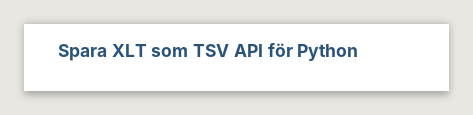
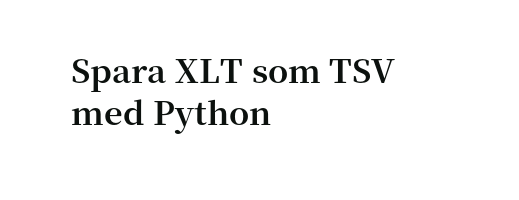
[233,43,293,57] API för -> [71,99,144,125] med

